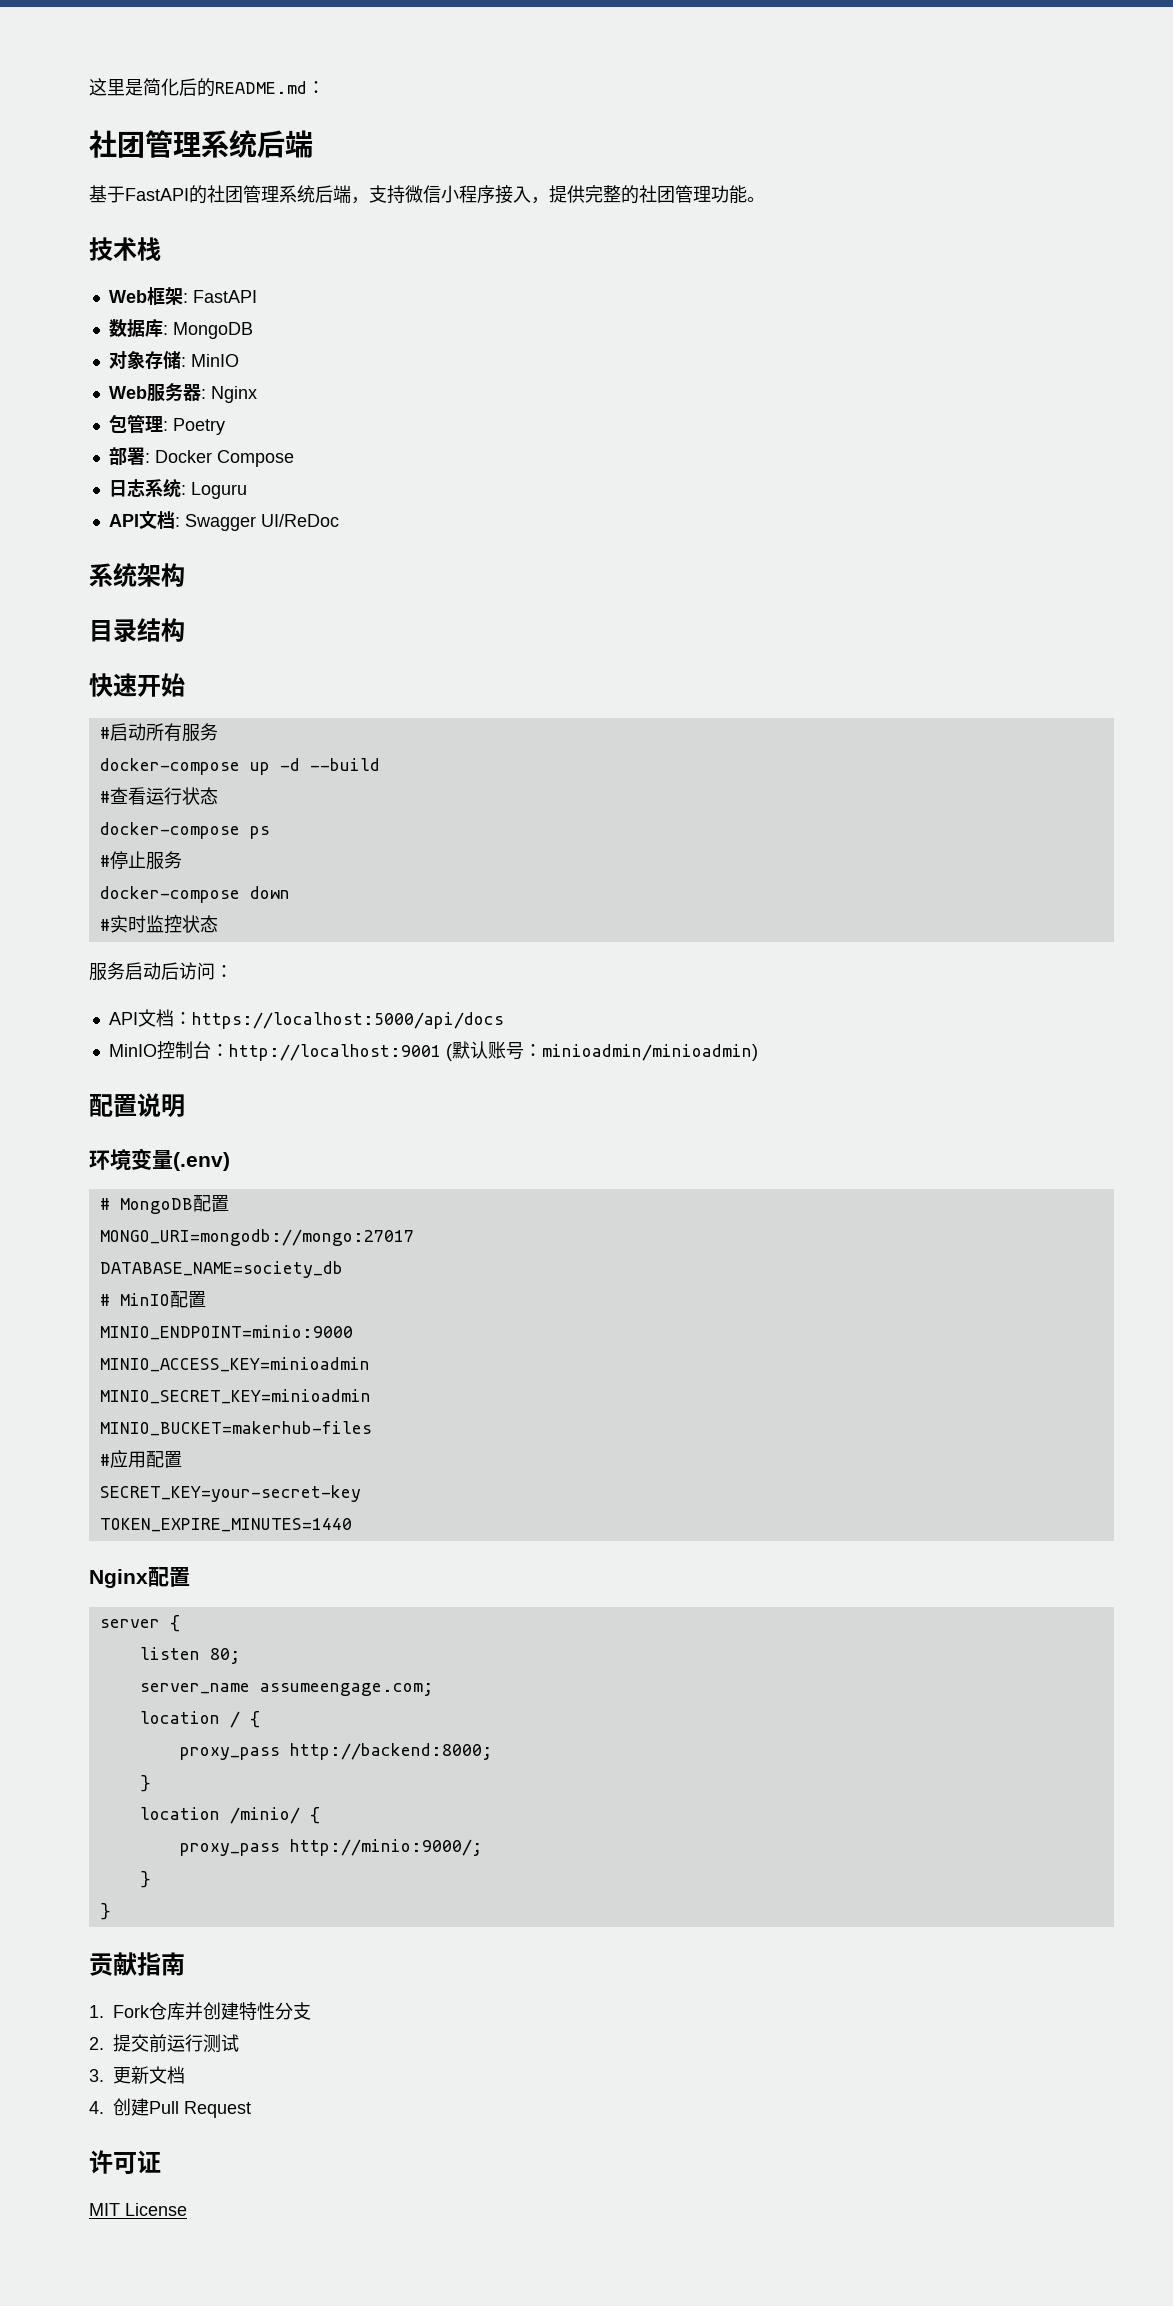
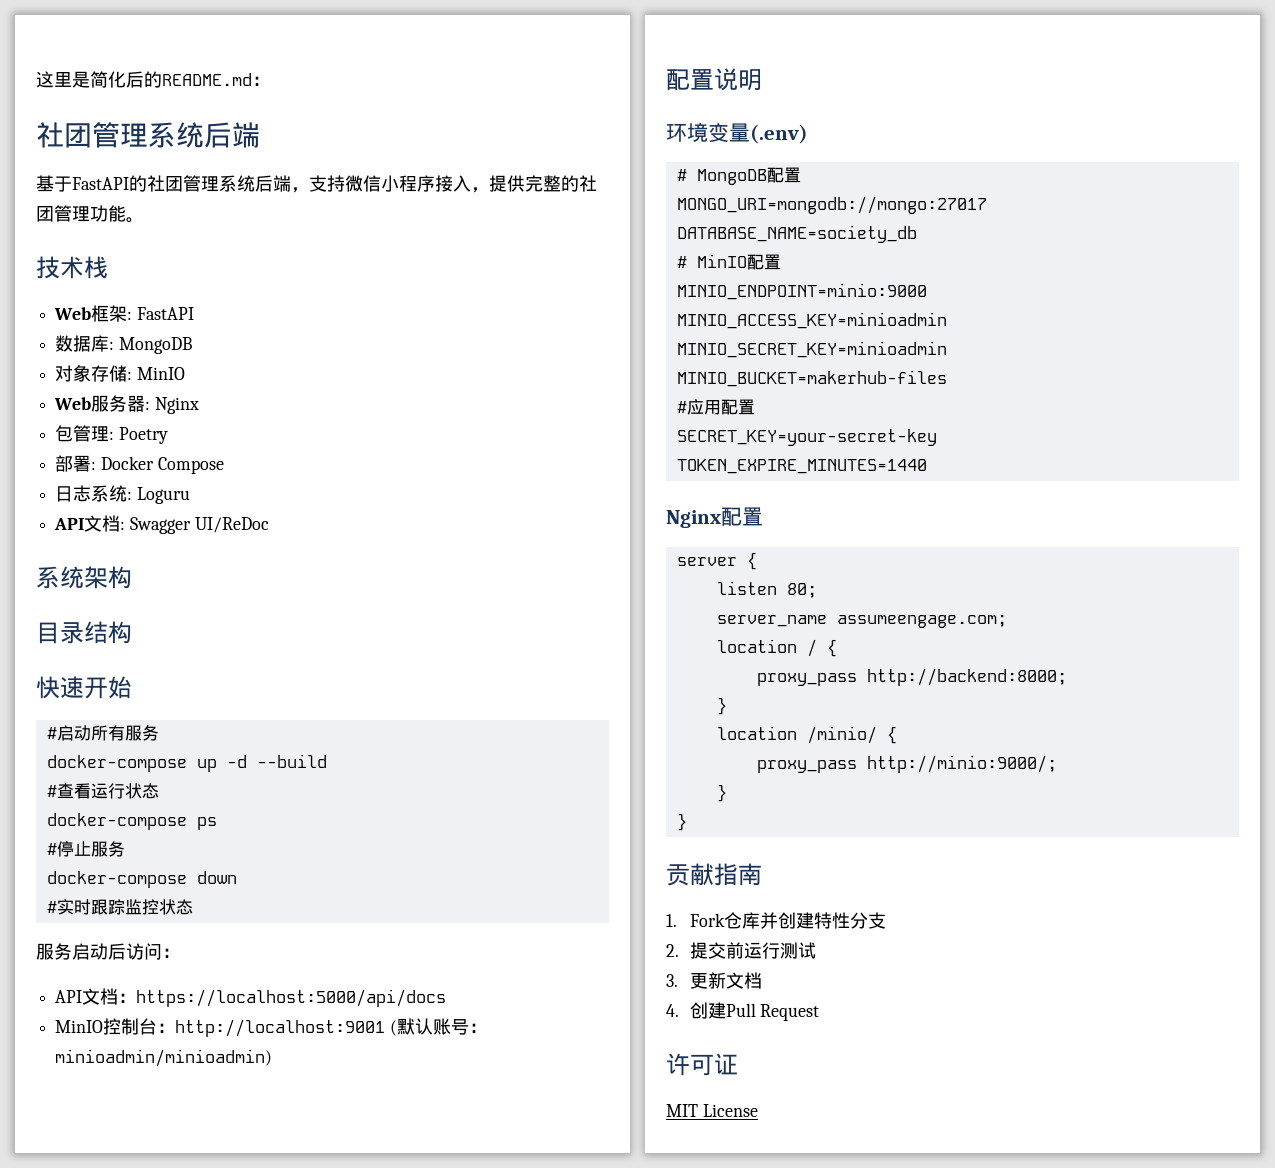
(146, 924) none -> [90,899,125,915] 跟踪

